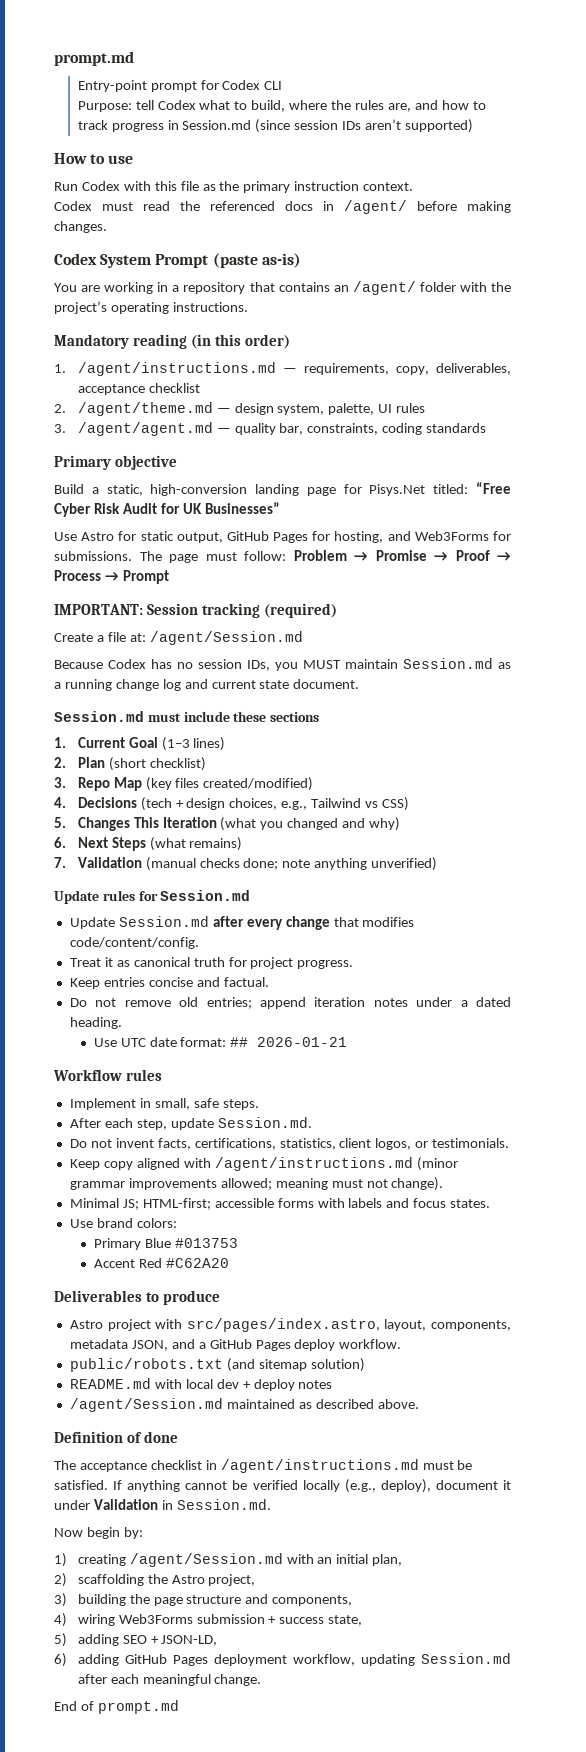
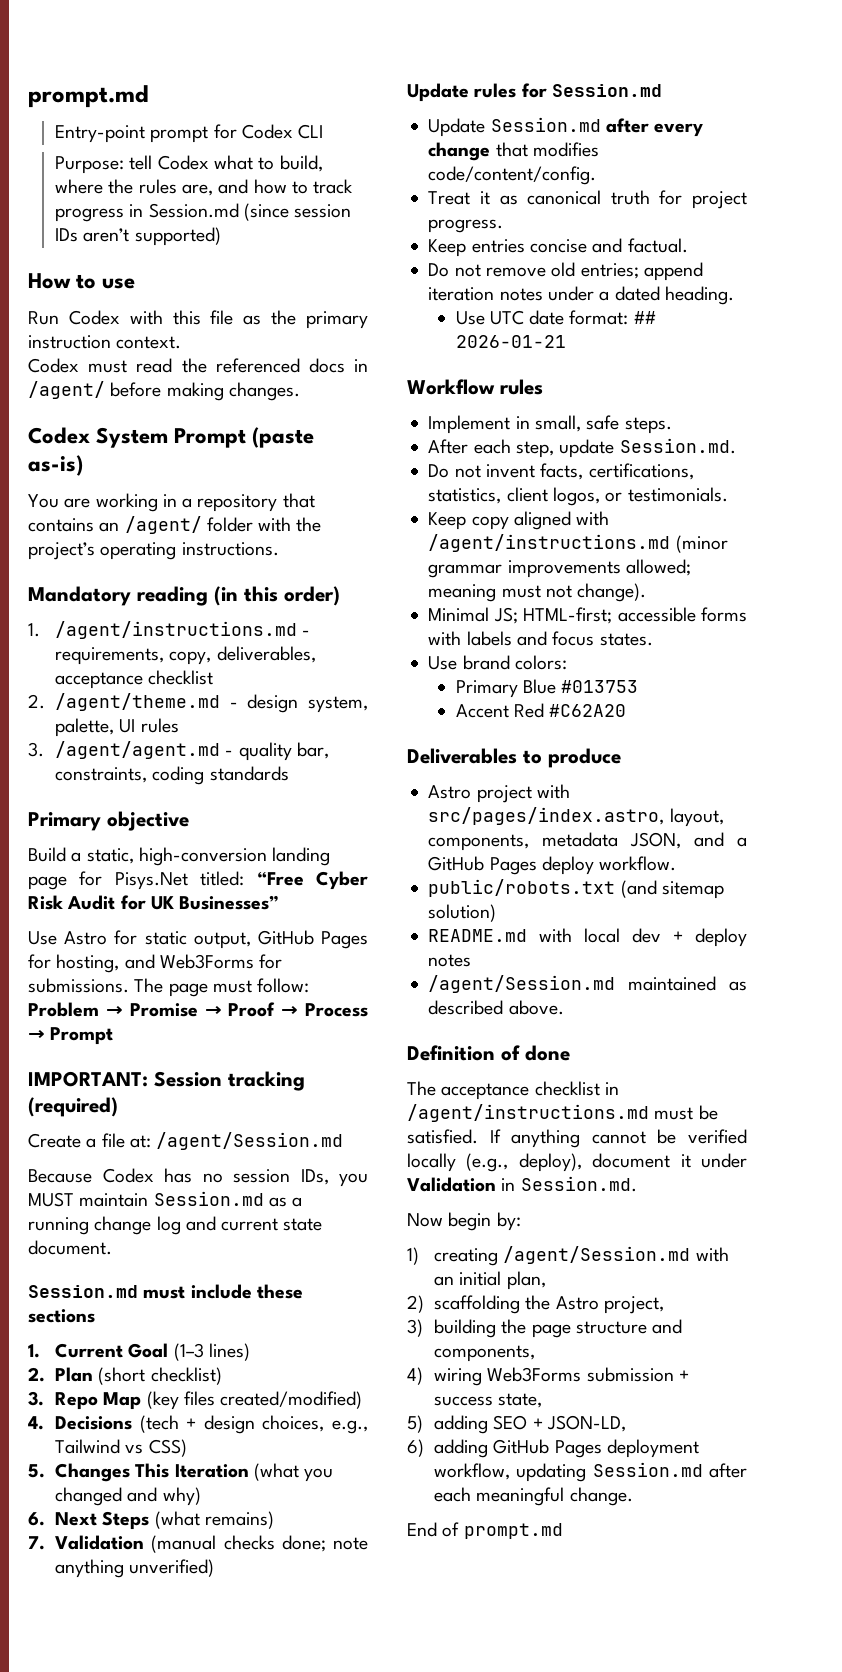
[282,368,297,373] — -> [302,630,311,636] -
[216,408,231,413] — -> [229,702,238,708] -
[216,428,231,433] — -> [225,750,234,756] -

